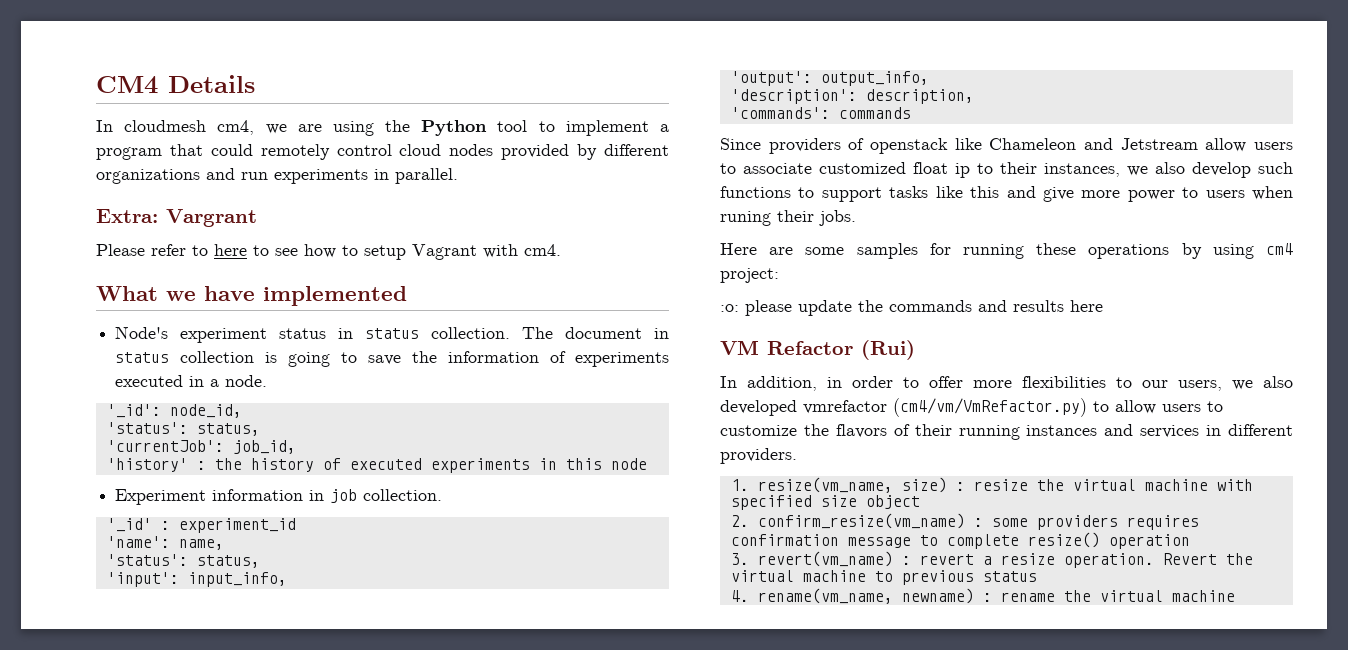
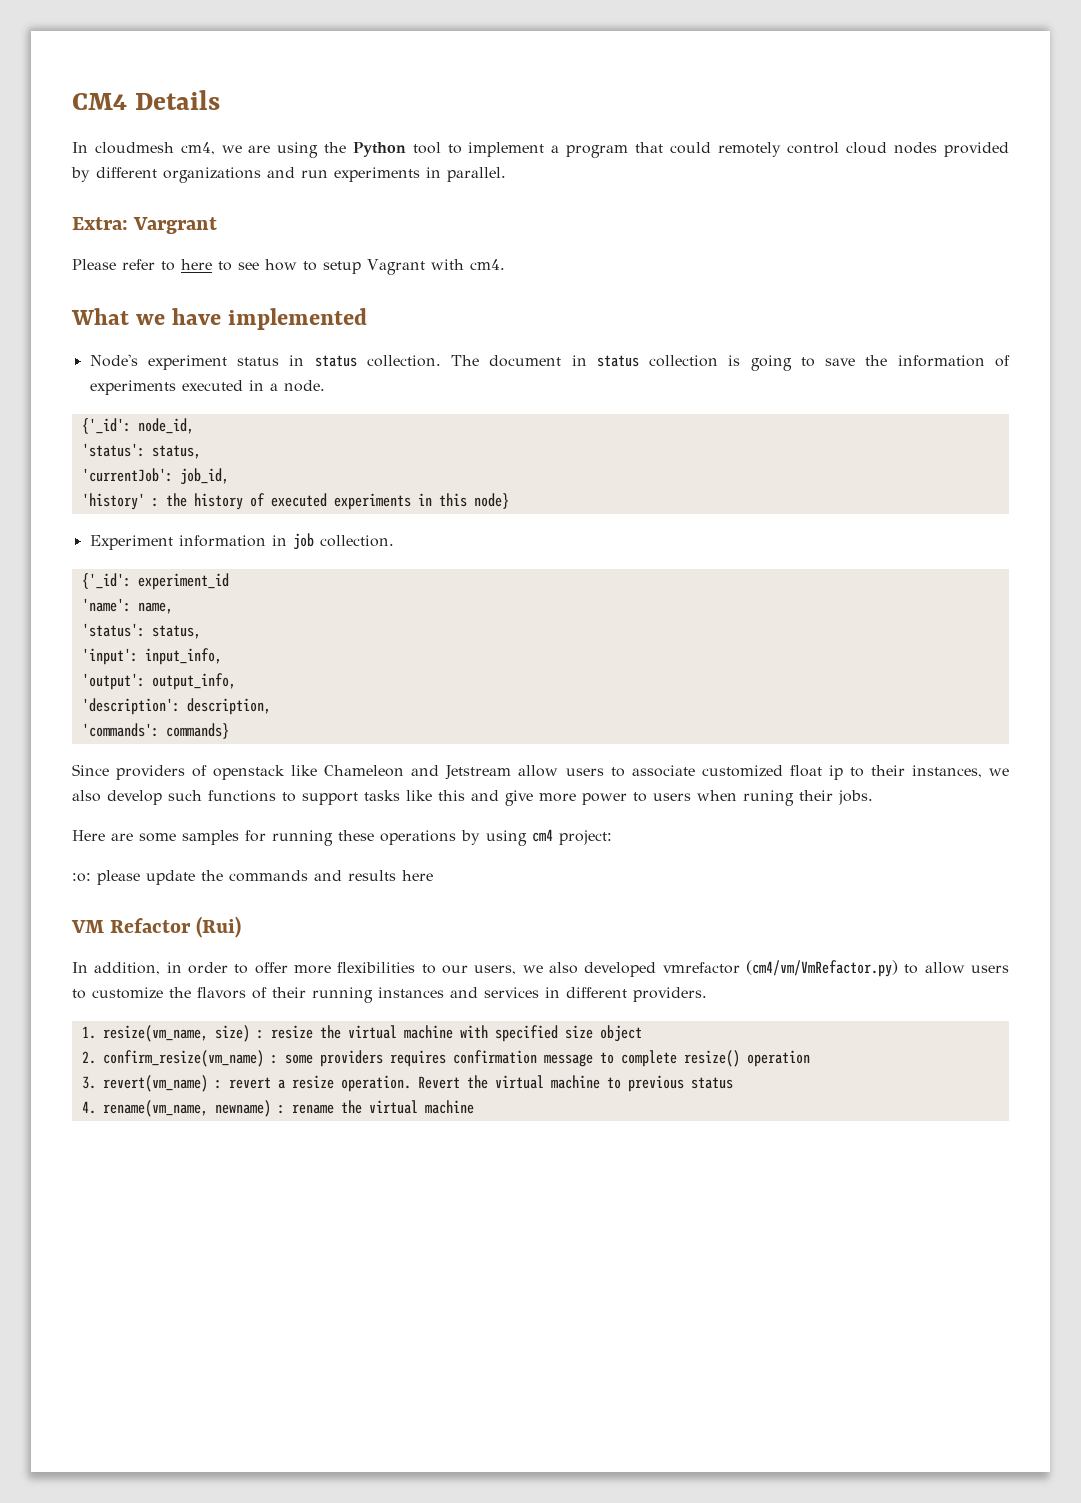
[106,404,161,418] '_id': -> [81,418,131,434] {'_id':
[610,458,647,470] node -> [473,493,509,509] node}
[106,518,170,532] '_id' : -> [81,573,131,589] {'_id':
[838,107,911,119] commands -> [165,723,229,739] commands}

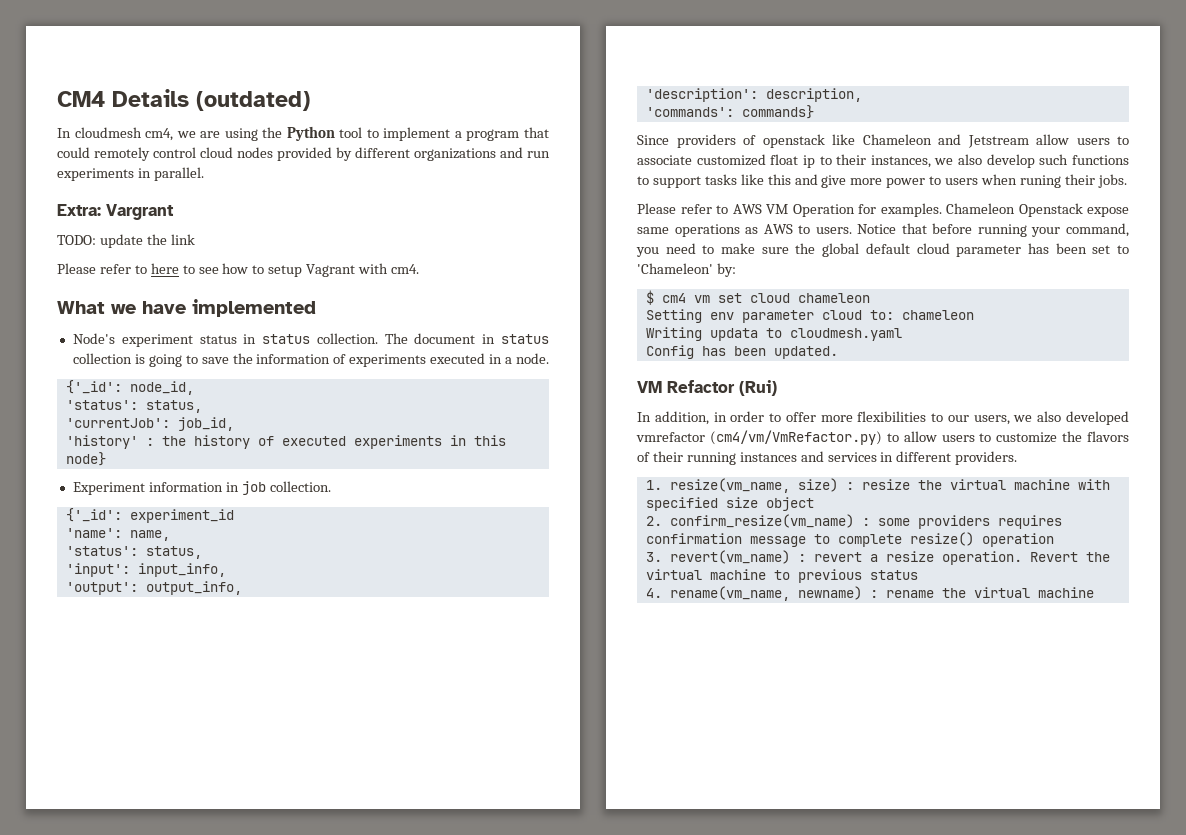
(221, 100) none -> [196,91,310,111] (outdated)
(218, 225) none -> [57,234,195,248] // TODO: update the link
[72,829,612,846] [72,870,433,885] Here are some samples for running these operations by using cm4 project: // :o: please update the commands and results here -> [637,203,1129,217] [637,223,1129,237] [636,243,1129,257] [637,263,736,277] [645,290,870,305] [645,309,974,323] [645,327,902,341] [645,345,838,359] Please refer to AWS VM Operation for examples. Chameleon Openstack expose same operations as AWS to users. Notice that before running your command, you need to make sure the global default cloud parameter has been set to 'Chameleon' by: // $ cm4 vm set cloud chameleon // Setting env parameter cloud to: chameleon // Writing updata to cloudmesh.yaml // Config has been updated.

